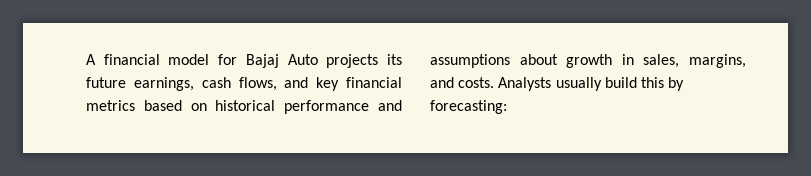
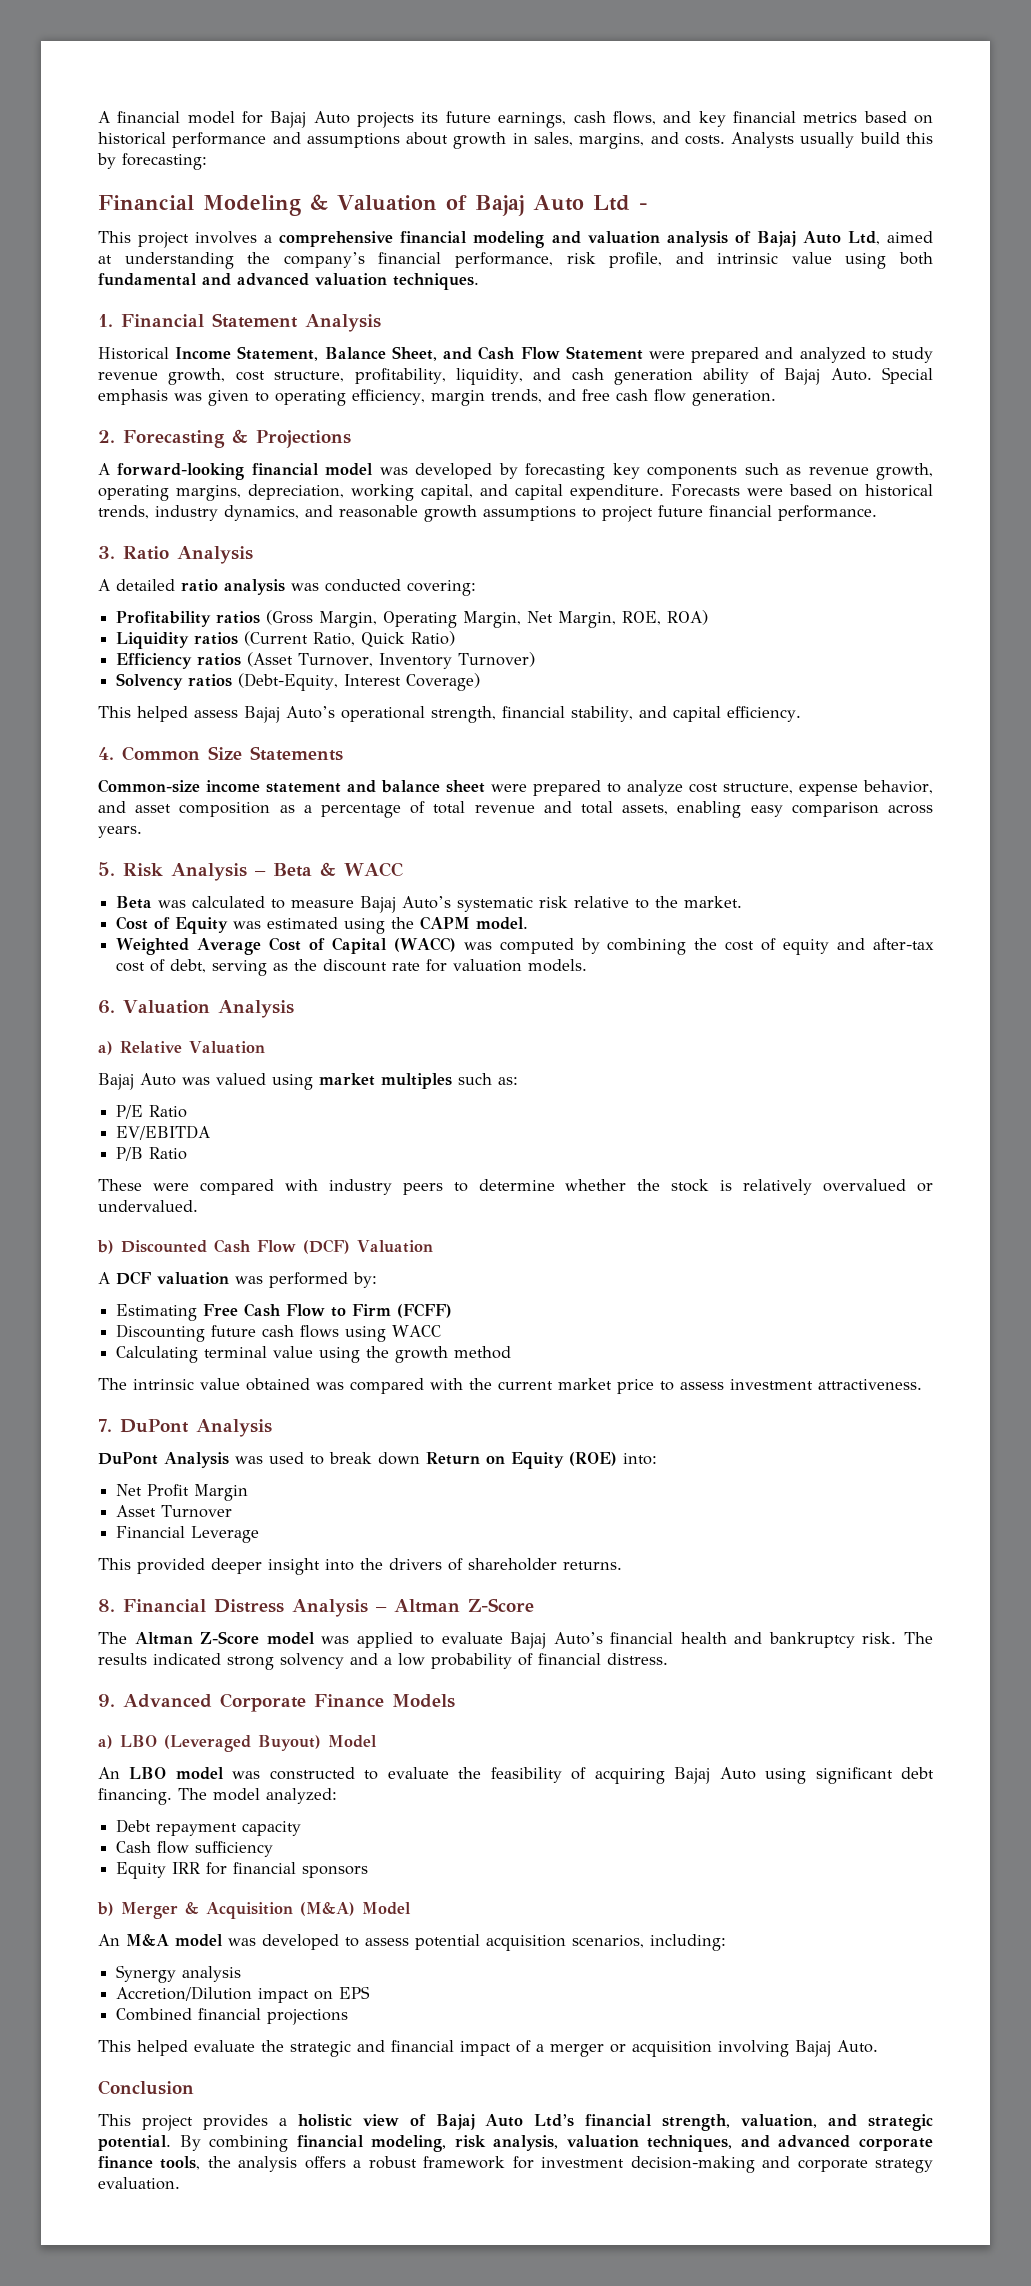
(507, 107) none -> [98,194,648,216] [98,231,933,248] [98,252,934,269] [98,273,479,290] [98,313,381,332] [98,346,933,363] [98,367,934,385] [98,389,776,406] [98,429,351,448] [98,463,933,480] [98,484,933,501] [98,505,877,522] [98,546,253,564] [98,579,476,596] [116,610,709,628] [116,631,456,649] [116,652,536,669] [116,673,481,691] [98,706,801,723] [98,746,343,761] [98,779,933,796] [98,801,934,818] [98,826,142,838] [98,862,403,881] [116,896,743,913] [116,916,529,934] [116,937,935,955] [116,959,588,976] [98,1000,294,1018] [98,1041,265,1055] [98,1073,518,1090] [116,1105,188,1119] [116,1125,211,1140] [116,1147,188,1161] [98,1179,934,1195] [98,1200,198,1212] [97,1239,433,1254] [98,1271,377,1288] [116,1303,453,1321] [116,1324,442,1342] [116,1346,512,1363] [98,1378,922,1394] [98,1419,272,1437] [98,1452,657,1469] [116,1484,249,1501] [116,1505,233,1518] [116,1526,260,1543] [98,1558,622,1575] [98,1598,534,1617] [98,1631,933,1649] [98,1653,668,1670] [98,1693,455,1712] [98,1735,377,1752] [98,1767,934,1784] [98,1788,337,1805] [116,1819,302,1836] [116,1841,274,1857] [116,1862,369,1879] [97,1902,411,1919] [98,1934,726,1951] [116,1965,242,1983] [116,1986,371,2003] [116,2008,349,2025] [98,2040,878,2057] [98,2080,194,2095] [98,2114,934,2131] [98,2135,933,2152] [98,2156,933,2173] [98,2177,180,2190] // Financial Modeling & Valuation of Bajaj Auto Ltd - // This project involves a comprehensive financial modeling and valuation analysis of Bajaj Auto Ltd, aimed at understanding the company’s financial performance, risk profile, and intrinsic value using both fundamental and advanced valuation techniques. // 1. Financial Statement Analysis // Historical Income Statement, Balance Sheet, and Cash Flow Statement were prepared and analyzed to study revenue growth, cost structure, profitability, liquidity, and cash generation ability of Bajaj Auto. Special emphasis was given to operating efficiency, margin trends, and free cash flow generation. // 2. Forecasting & Projections // A forward-looking financial model was developed by forecasting key components such as revenue growth, operating margins, depreciation, working capital, and capital expenditure. Forecasts were based on historical trends, industry dynamics, and reasonable growth assumptions to project future financial performance. // 3. Ratio Analysis // A detailed ratio analysis was conducted covering: // Profitability ratios (Gross Margin, Operating Margin, Net Margin, ROE, ROA) // Liquidity ratios (Current Ratio, Quick Ratio) // Efficiency ratios (Asset Turnover, Inventory Turnover) // Solvency ratios (Debt-Equity, Interest Coverage) // This helped assess Bajaj Auto’s operational strength, financial stability, and capital efficiency. // 4. Common Size Statements // Common-size income statement and balance sheet were prepared to analyze cost structure, expense behavior, and asset composition as a percentage of total revenue and total assets, enabling easy comparison across years. // 5. Risk Analysis – Beta & WACC // Beta was calculated to measure Bajaj Auto’s systematic risk relative to the market. // Cost of Equity was estimated using the CAPM model. // Weighted Average Cost of Capital (WACC) was computed by combining the cost of equity and after-tax cost of debt, serving as the discount rate for valuation models. // 6. Valuation Analysis // a) Relative Valuation // Bajaj Auto was valued using market multiples such as: // P/E Ratio // EV/EBITDA // P/B Ratio // These were compared with industry peers to determine whether the stock is relatively overvalued or undervalued. // b) Discounted Cash Flow (DCF) Valuation // A DCF valuation was performed by: // Estimating Free Cash Flow to Firm (FCFF) // Discounting future cash flows using WACC // Calculating terminal value using the growth method // The intrinsic value obtained was compared with the current market price to assess investment attractiveness. // 7. DuPont Analysis // DuPont Analysis was used to break down Return on Equity (ROE) into: // Net Profit Margin // Asset Turnover // Financial Leverage // This provided deeper insight into the drivers of shareholder returns. // 8. Financial Distress Analysis – Altman Z-Score // The Altman Z-Score model was applied to evaluate Bajaj Auto’s financial health and bankruptcy risk. The results indicated strong solvency and a low probability of financial distress. // 9. Advanced Corporate Finance Models // a) LBO (Leveraged Buyout) Model // An LBO model was constructed to evaluate the feasibility of acquiring Bajaj Auto using significant debt financing. The model analyzed: // Debt repayment capacity // Cash flow sufficiency // Equity IRR for financial sponsors // b) Merger & Acquisition (M&A) Model // An M&A model was developed to assess potential acquisition scenarios, including: // Synergy analysis // Accretion/Dilution impact on EPS // Combined financial projections // This helped evaluate the strategic and financial impact of a merger or acquisition involving Bajaj Auto. // Conclusion // This project provides a holistic view of Bajaj Auto Ltd’s financial strength, valuation, and strategic potential. By combining financial modeling, risk analysis, valuation techniques, and advanced corporate finance tools, the analysis offers a robust framework for investment decision-making and corporate strategy evaluation.

